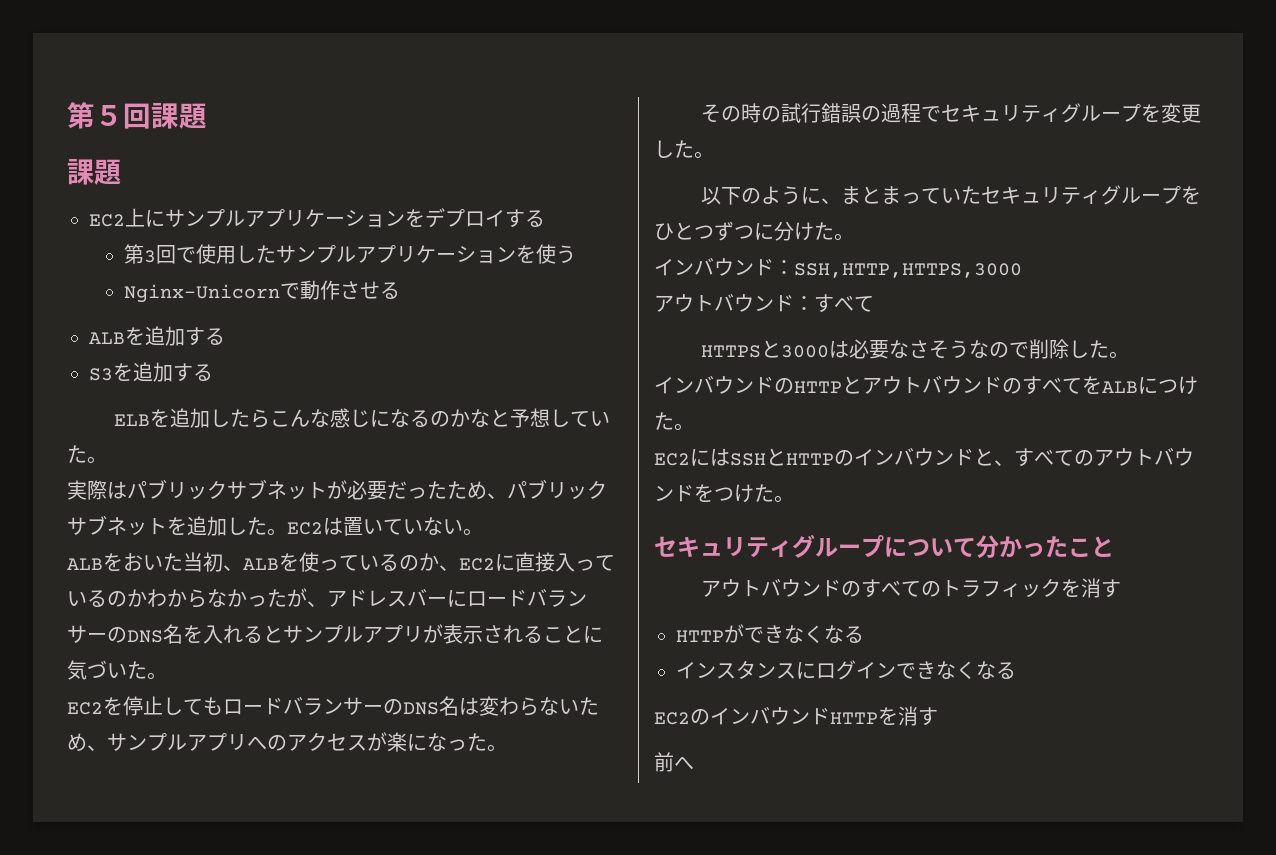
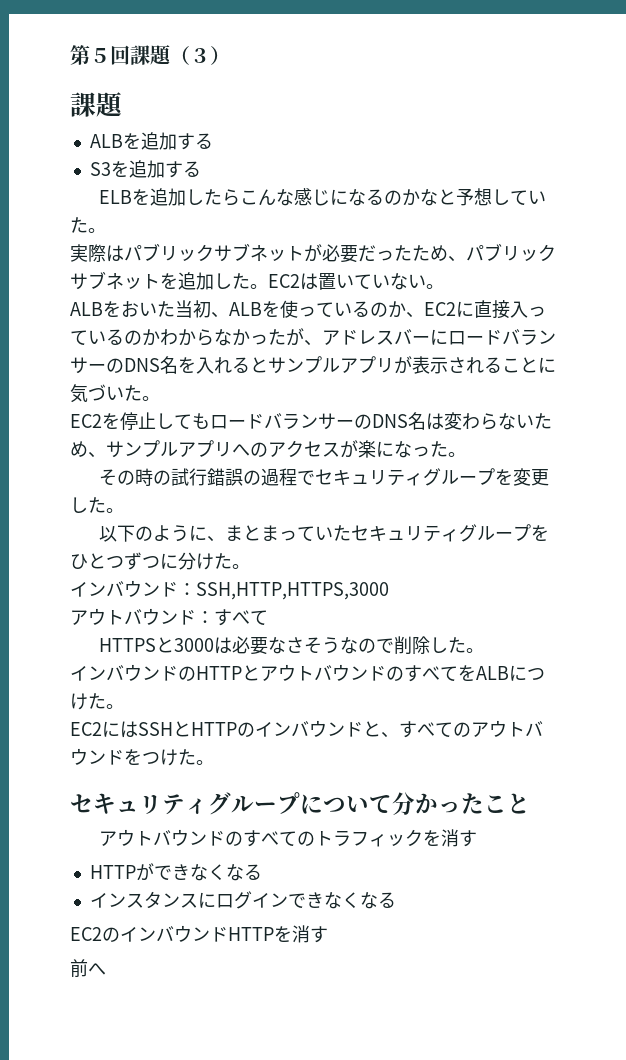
[67,159,121,185] [89,208,545,228] [124,244,577,264] [124,280,401,303] // 課題 // EC2上にサンプルアプリケーションをデプロイする // 第3回で使用したサンプルアプリケーションを使う // Nginx-Unicornで動作させる -> [170,46,230,65] [70,92,124,117] （３） // 課題

